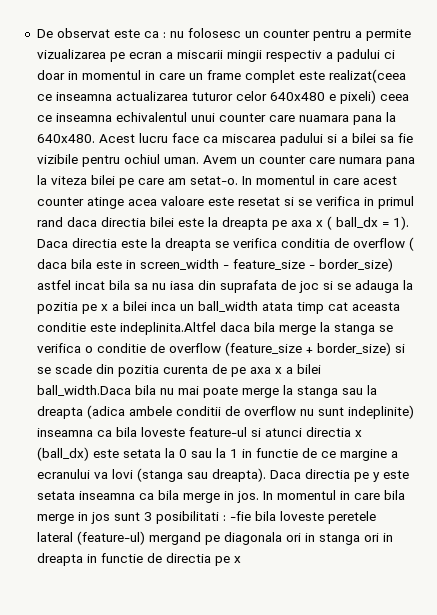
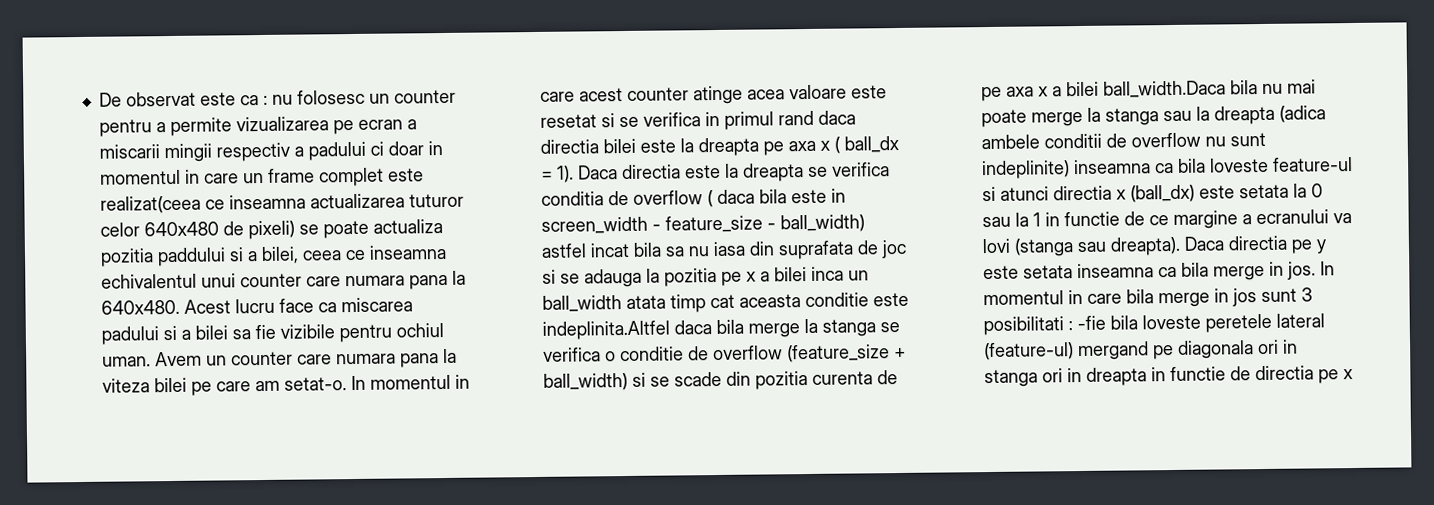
[328,90,376,104] e pixeli) -> [222,219,443,240] [99,246,299,267] de pixeli) se poate actualiza pozitia paddului si a bilei,
[298,115,349,122] nuamara -> [344,275,405,287] numara
[318,258,393,272] border_size) -> [779,214,865,233] ball_width)
[316,342,391,356] border_size) -> [542,372,628,391] ball_width)

